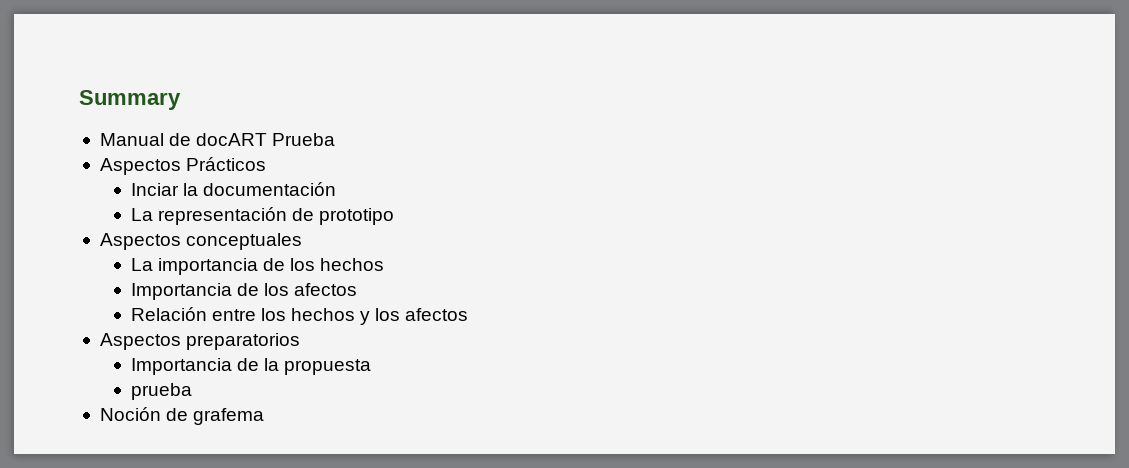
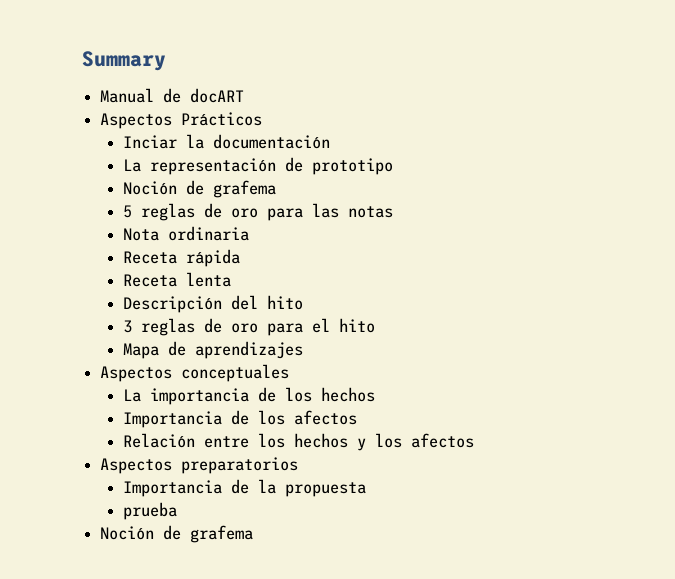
[272,133,336,146] Prueba -> (245, 95) none
(395, 216) none -> [122,180,276,198] [122,203,393,221] [122,226,249,241] [122,249,240,267] [122,272,231,287] [122,295,303,313] [122,318,375,336] [122,341,303,359] // Noción de grafema // 5 reglas de oro para las notas // Nota ordinaria // Receta rápida // Receta lenta // Descripción del hito // 3 reglas de oro para el hito // Mapa de aprendizajes

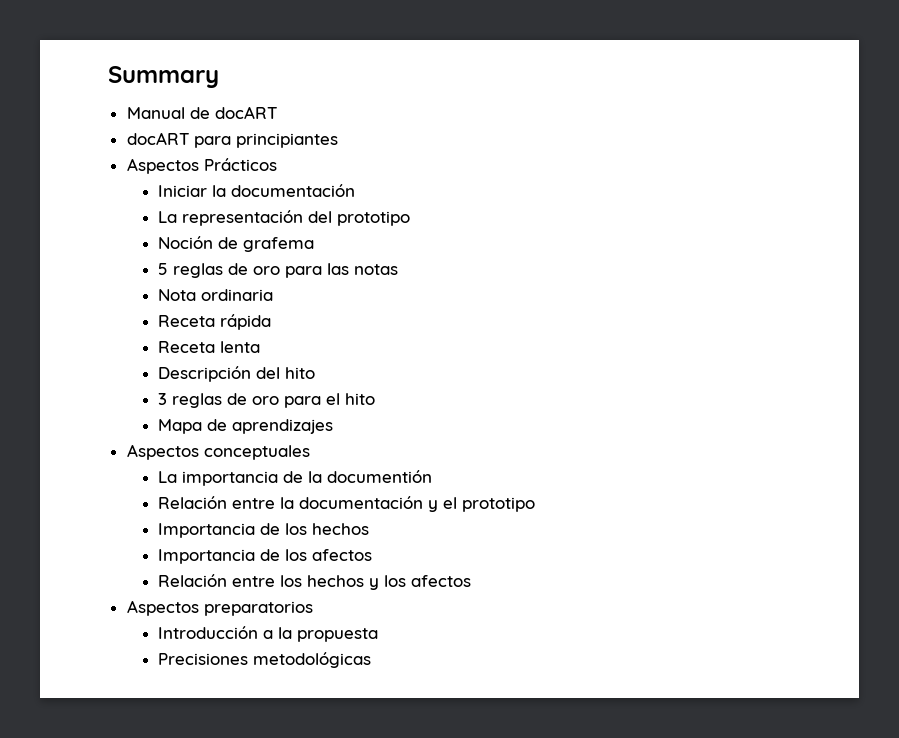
(245, 95) none -> [126,132,338,148] // docART para principiantes
[122,135,177,149] Inciar -> [157,185,207,197] Iniciar
[284,157,303,172] de -> [307,211,332,223] del
(276, 394) none -> [307,470,432,483] [157,496,535,512] [157,523,280,538] la documentión // Relación entre la documentación y el prototipo // Importancia de
[122,479,249,497] Importancia de -> [157,626,273,639] Introducción a
[122,502,177,520] [100,525,254,543] prueba // Noción de grafema -> [157,652,371,668] Precisiones metodológicas

